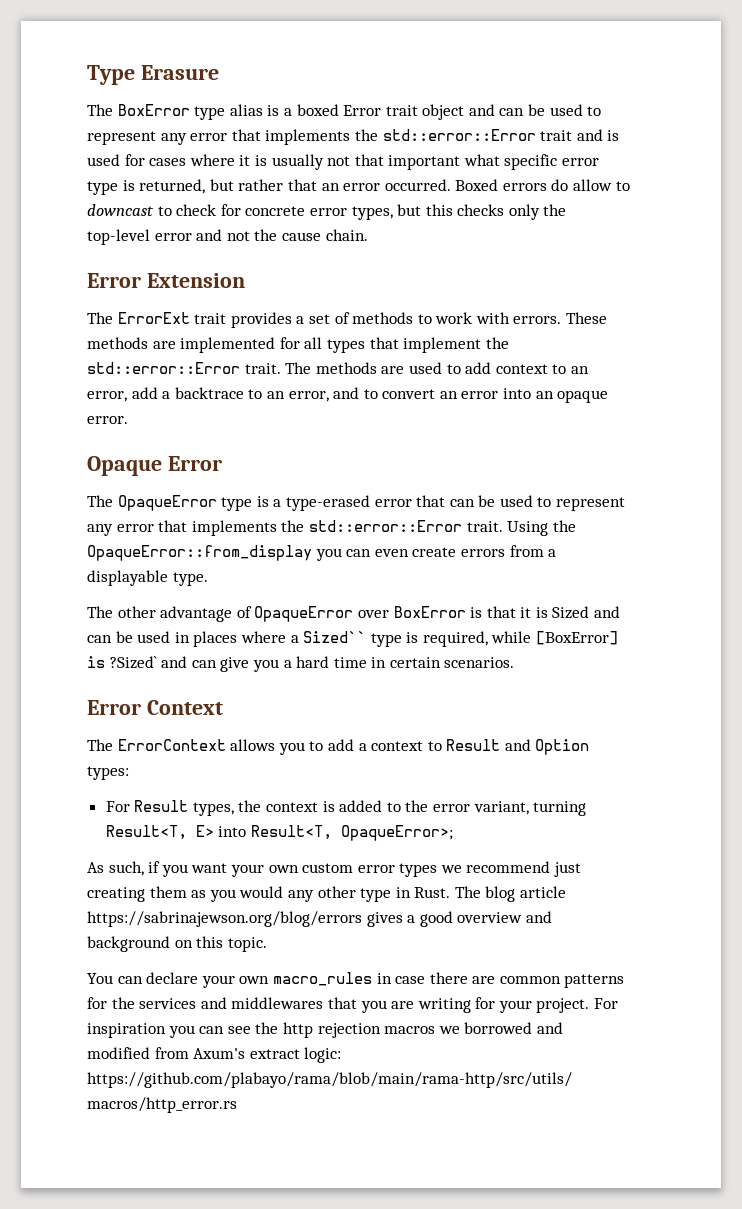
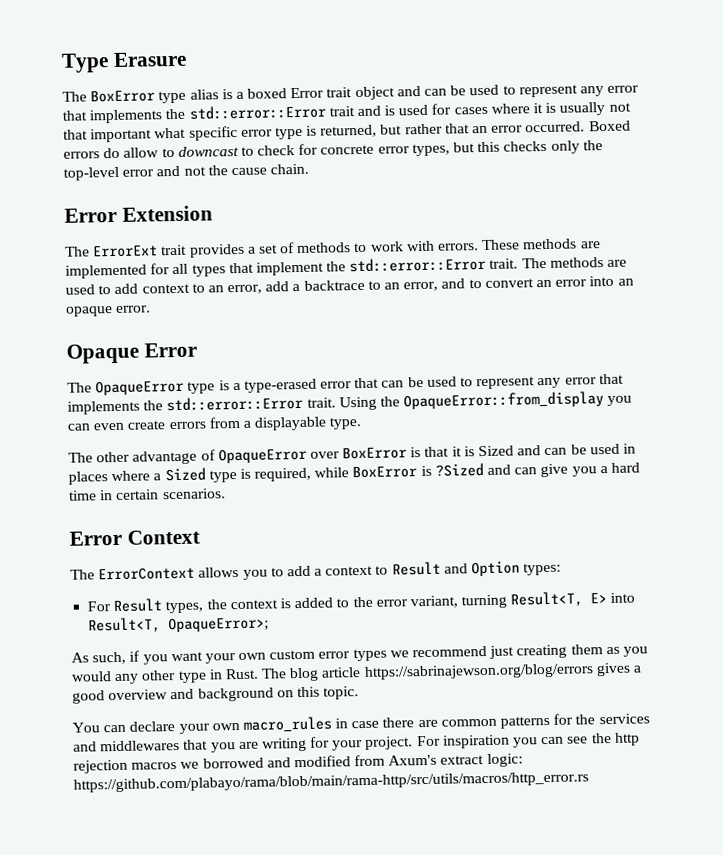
[303,631,367,643] Sized`` -> [164,467,206,482] Sized
[536,631,619,645] [87,656,157,669] [BoxError] is ?Sized` -> [352,463,484,479] BoxError is ?Sized

